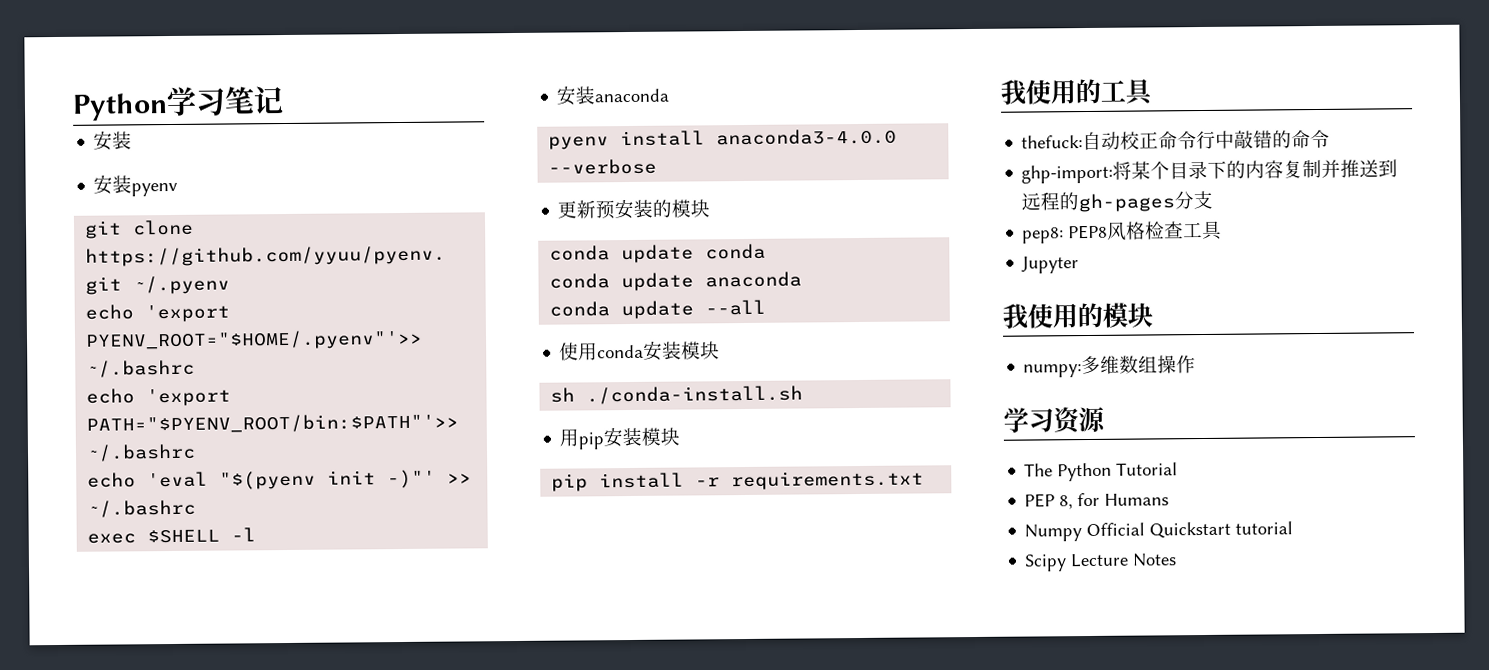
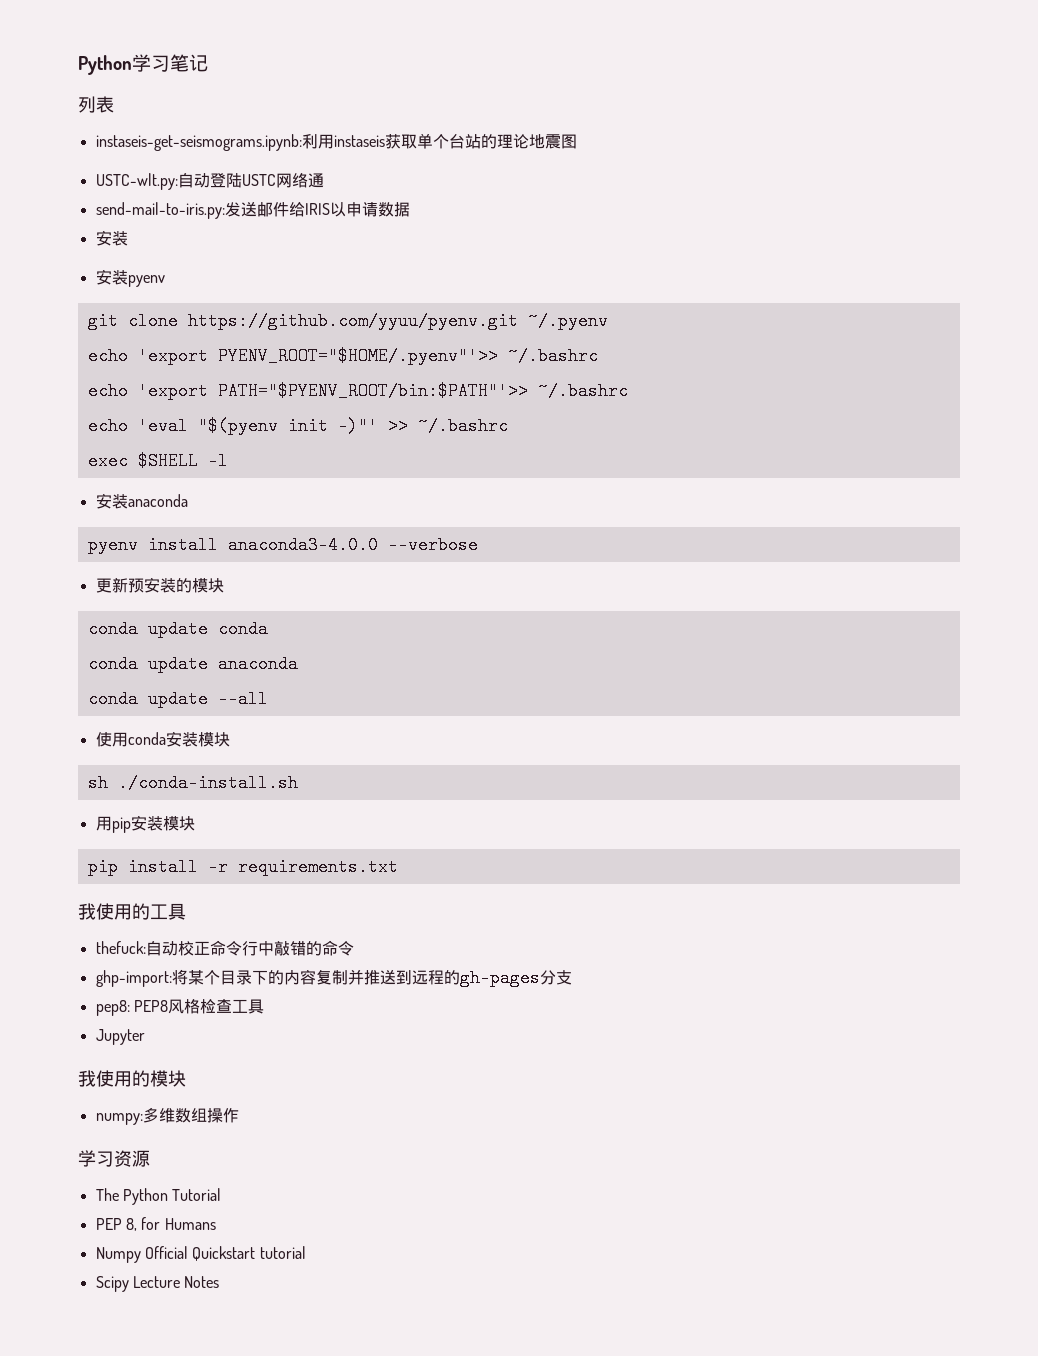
(284, 100) none -> [78,96,114,113] [95,133,577,151] [95,173,324,190] [95,201,410,219] // 列表 // instaseis-get-seismograms.ipynb:利用instaseis获取单个台站的理论地震图 // USTC-wlt.py:自动登陆USTC网络通 // send-mail-to-iris.py:发送邮件给IRIS以申请数据

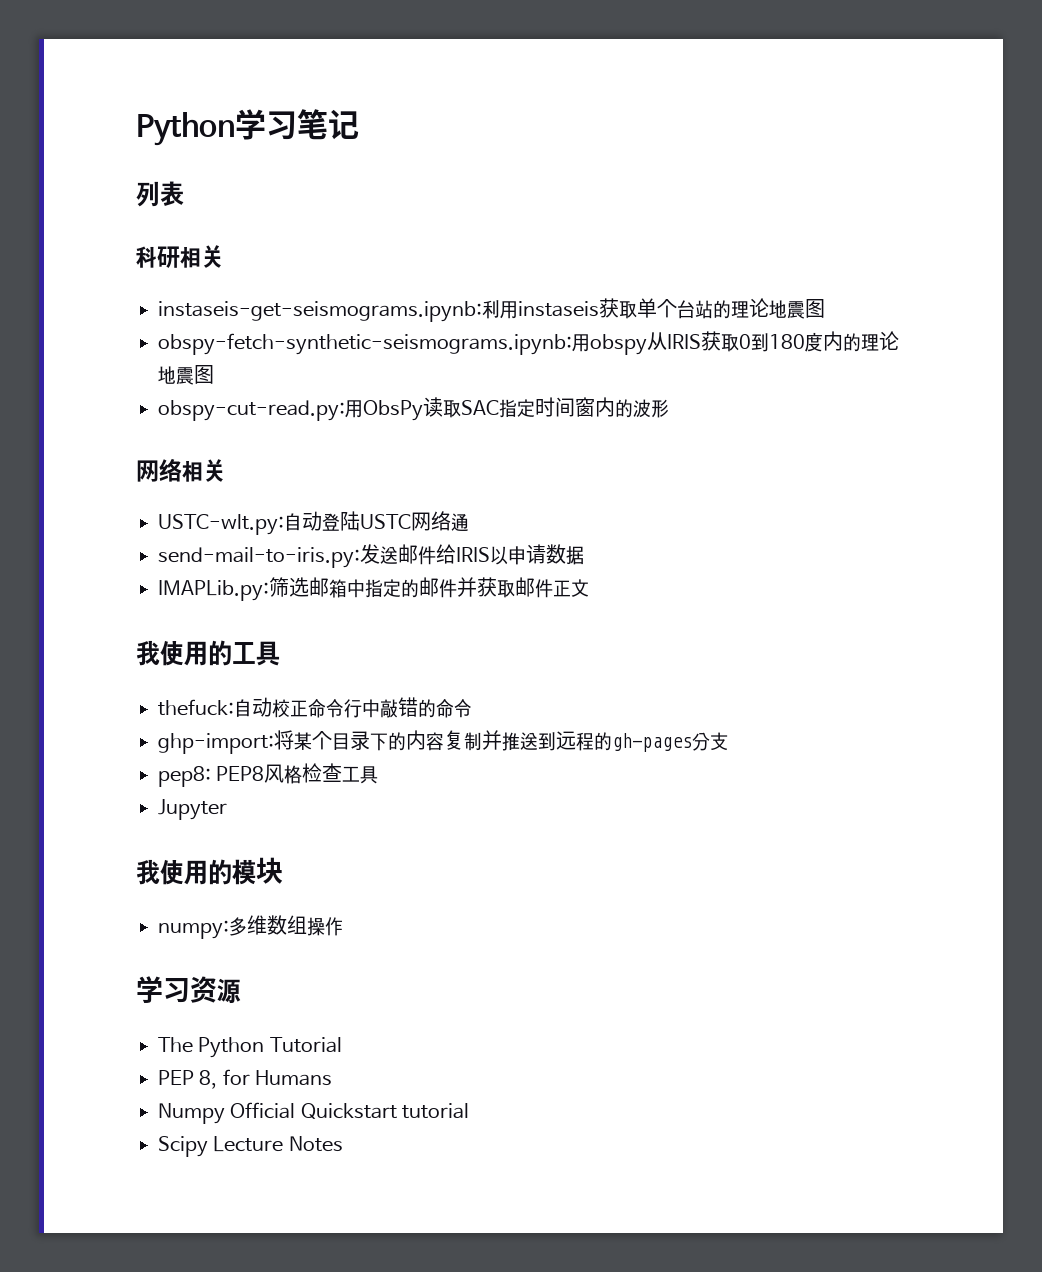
(114, 104) none -> [136,245,224,268] // 科研相关
(577, 141) none -> [158,331,899,355] [158,365,214,385] [158,397,669,421] [136,458,226,482] // obspy-fetch-synthetic-seismograms.ipynb:用obspy从IRIS获取0到180度内的理论地震图 // obspy-cut-read.py:用ObsPy读取SAC指定时间窗内的波形 // 网络相关
[95,230,128,246] [95,269,165,287] [87,312,608,330] [87,347,598,365] [87,382,628,400] [87,417,508,435] [87,452,228,470] [95,493,188,509] [87,536,478,554] [95,577,224,593] [87,620,268,638] [87,655,298,673] [87,690,268,708] [95,731,230,747] [87,774,298,792] [95,815,195,833] [87,858,398,876] 安装 // 安装pyenv // git clone https://github.com/yyuu/pyenv.git ~/.pyenv // echo 'export PYENV_ROOT="$HOME/.pyenv"'>> ~/.bashrc // echo 'export PATH="$PYENV_ROOT/bin:$PATH"'>> ~/.bashrc // echo 'eval "$(pyenv init -)"' >> ~/.bashrc // exec $SHELL -l // 安装anaconda // pyenv install anaconda3-4.0.0 --verbose // 更新预安装的模块 // conda update conda // conda update anaconda // conda update --all // 使用conda安装模块 // sh ./conda-install.sh // 用pip安装模块 // pip install -r requirements.txt -> [158,577,589,601] IMAPLib.py:筛选邮箱中指定的邮件并获取邮件正文

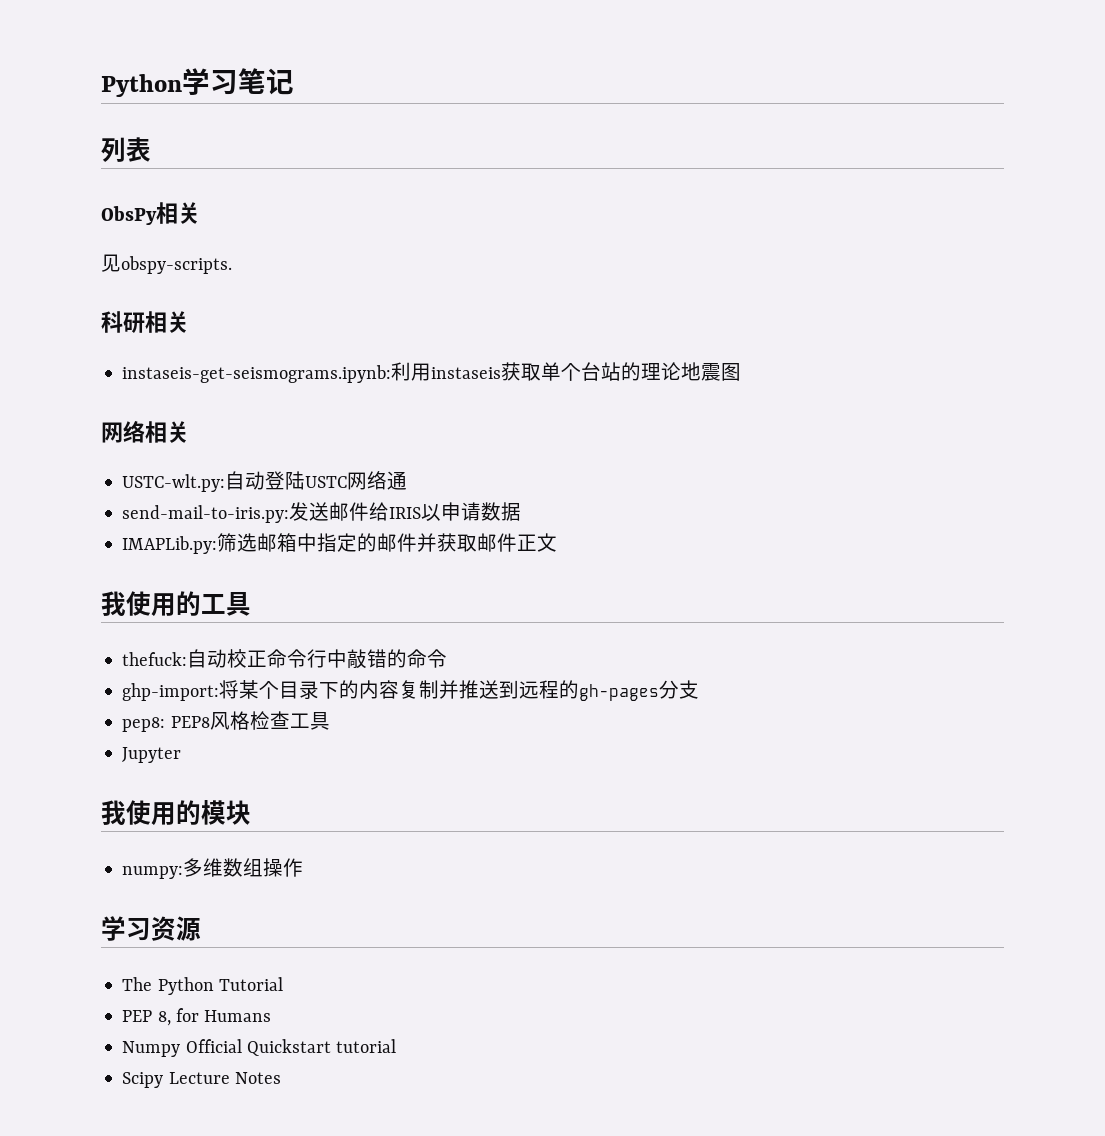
(184, 193) none -> [101,202,200,225] [101,254,232,274] // ObsPy相关 // 见obspy-scripts.
[158,331,899,355] [158,365,214,385] [158,397,669,421] // obspy-fetch-synthetic-seismograms.ipynb:用obspy从IRIS获取0到180度内的理论地震图 // obspy-cut-read.py:用ObsPy读取SAC指定时间窗内的波形 -> (742, 372) none

